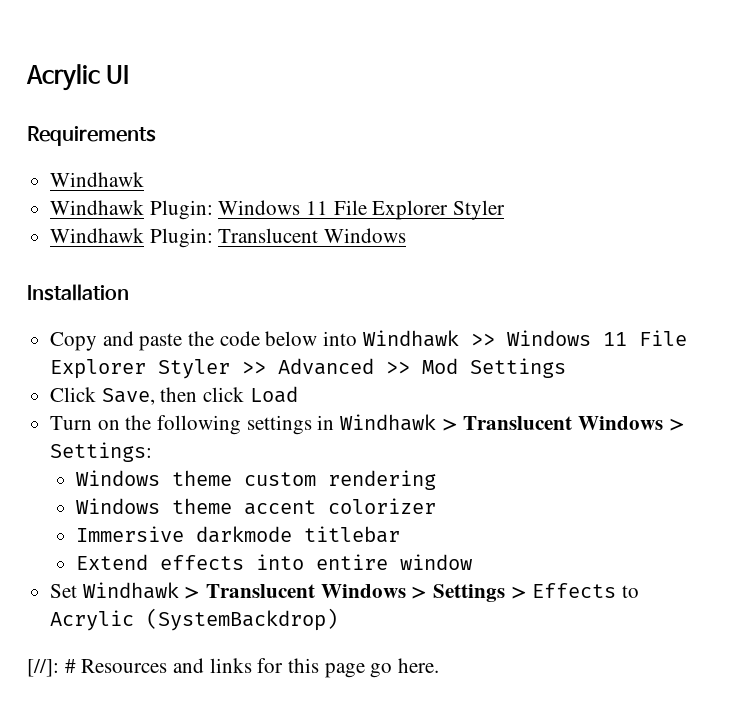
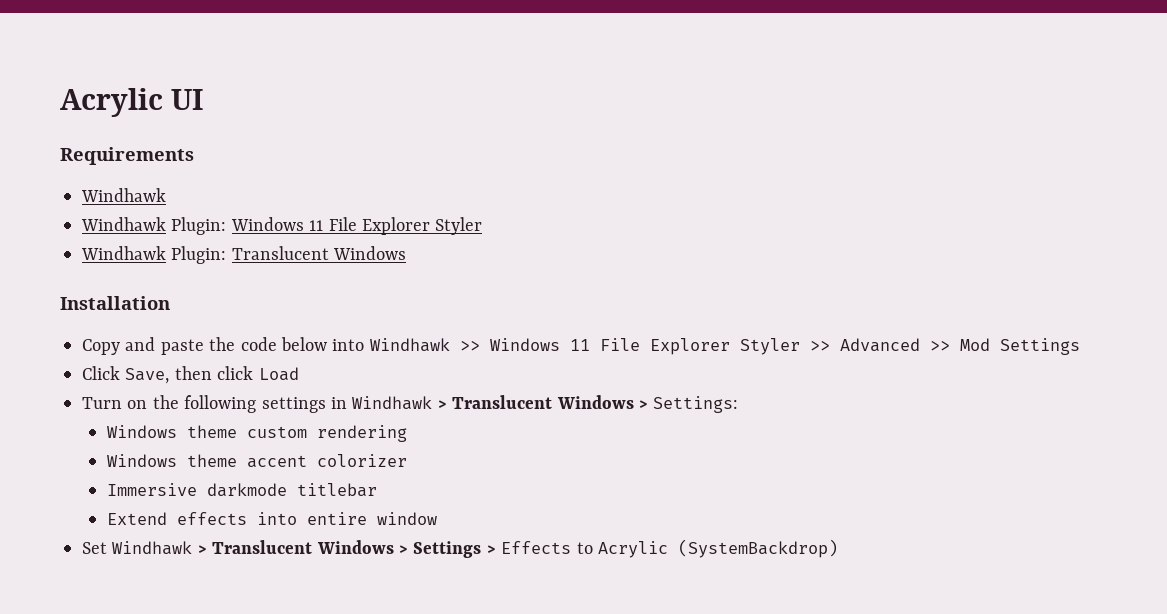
[27,658,440,678] // [//]: # Resources and links for this page go here. -> (838, 548) none

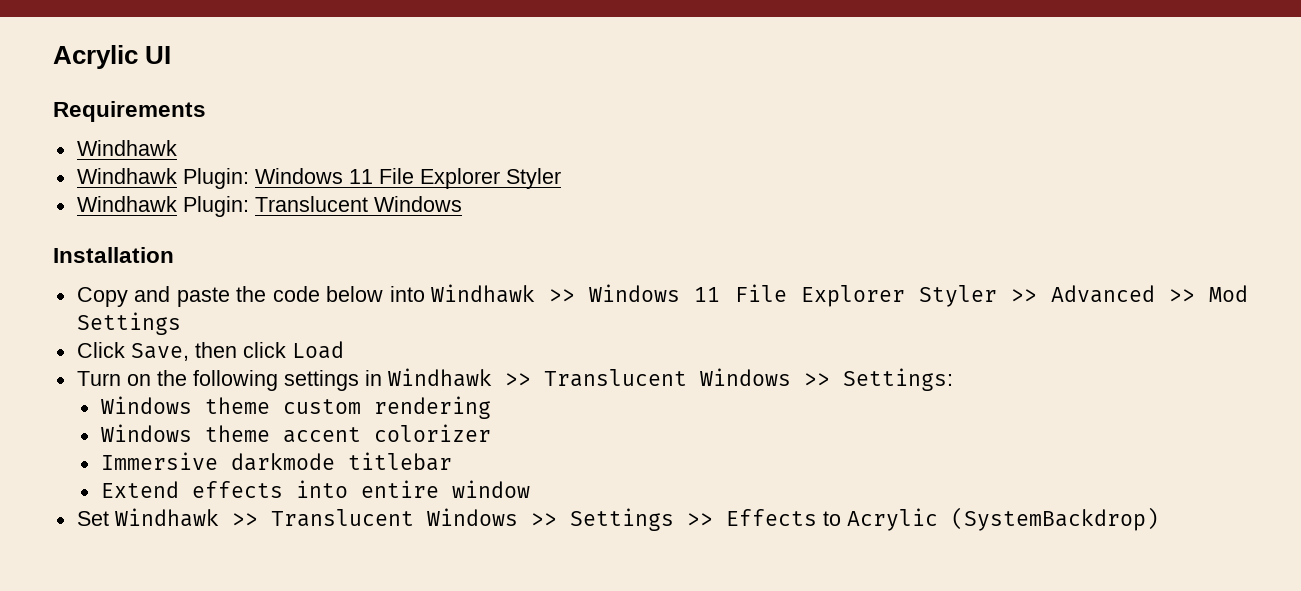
[437,395,648,409] > Translucent Windows > -> [504,368,830,387] >> Translucent Windows >>
[197,540,496,558] > Translucent Windows > Settings > -> [231,508,713,531] >> Translucent Windows >> Settings >>

